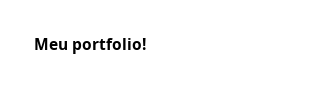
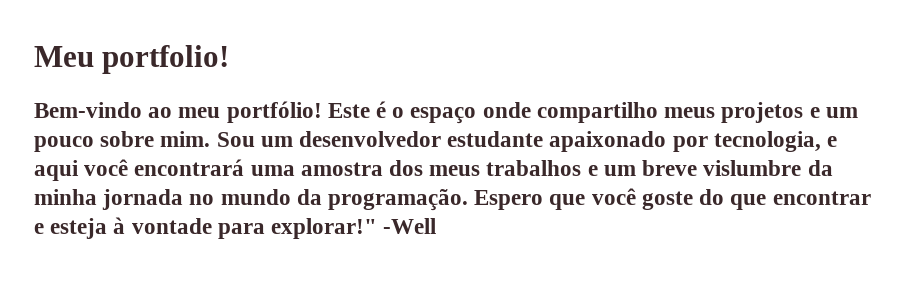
(147, 46) none -> [34,101,858,124] [34,131,838,152] [34,159,833,181] [34,188,871,211] [34,217,437,239] // Bem-vindo ao meu portfólio! Este é o espaço onde compartilho meus projetos e um pouco sobre mim. Sou um desenvolvedor estudante apaixonado por tecnologia, e aqui você encontrará uma amostra dos meus trabalhos e um breve vislumbre da minha jornada no mundo da programação. Espero que você goste do que encontrar e esteja à vontade para explorar!" -Well

